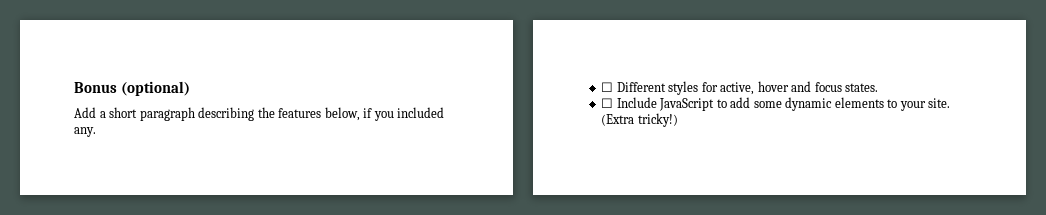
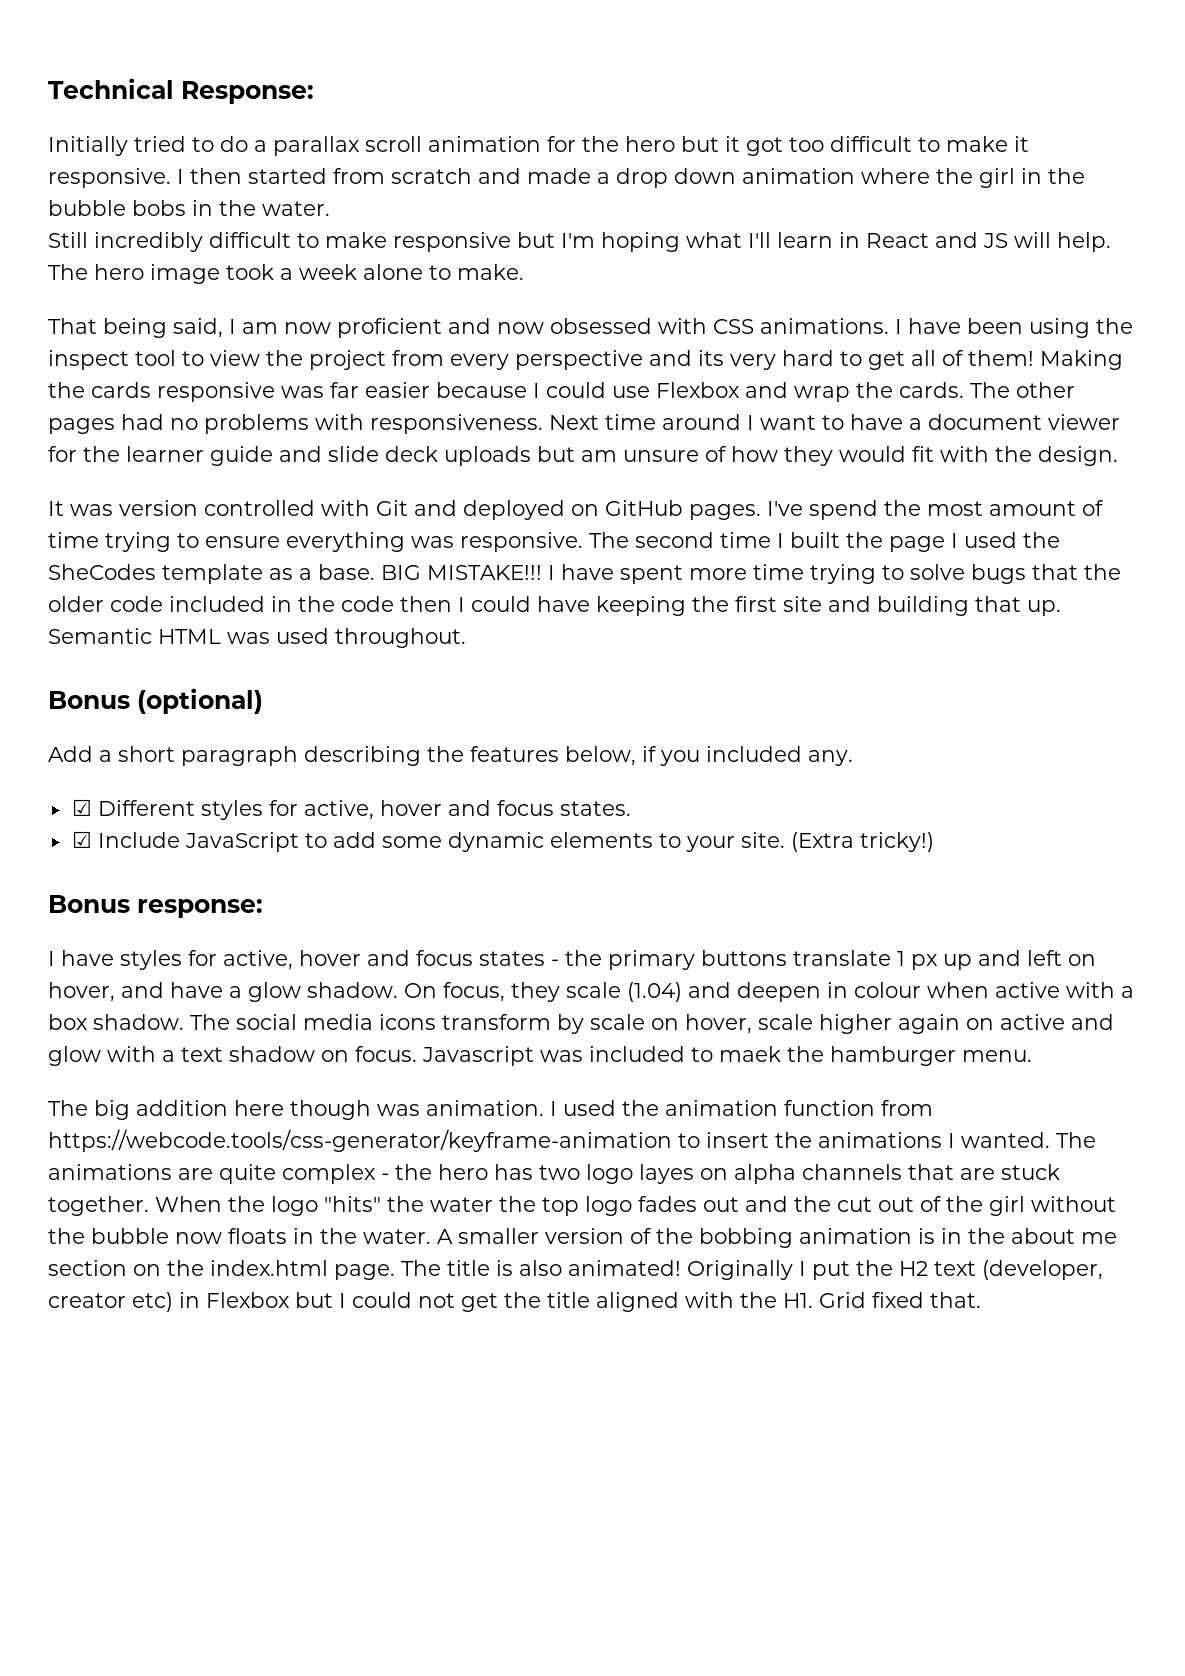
(74, 87) none -> [48,78,314,104] [48,136,1029,156] [48,168,1085,188] [48,200,330,216] [48,232,1111,252] [48,264,524,284] [48,318,1133,338] [48,350,1123,370] [48,382,1075,402] [48,414,1120,434] [48,446,1118,466] [48,500,1104,520] [48,532,1060,552] [48,564,1121,584] [48,596,1061,616] [48,628,466,648] Technical Response: // Initially tried to do a parallax scroll animation for the hero but it got too difficult to make it responsive. I then started from scratch and made a drop down animation where the girl in the bubble bobs in the water. // Still incredibly difficult to make responsive but I'm hoping what I'll learn in React and JS will help. The hero image took a week alone to make. // That being said, I am now proficient and now obsessed with CSS animations. I have been using the inspect tool to view the project from every perspective and its very hard to get all of them! Making the cards responsive was far easier because I could use Flexbox and wrap the cards. The other pages had no problems with responsiveness. Next time around I want to have a document viewer for the learner guide and slide deck uploads but am unsure of how they would fit with the design. // It was version controlled with Git and deployed on GitHub pages. I've spend the most amount of time trying to ensure everything was responsive. The second time I built the page I used the SheCodes template as a base. BIG MISTAKE!!! I have spent more time trying to solve bugs that the older code included in the code then I could have keeping the first site and building that up. Semantic HTML was used throughout. //
[601,82,614,92] ☐ -> [71,799,92,816] ☑
[601,98,614,108] ☐ -> [71,831,92,848] ☑
(678, 120) none -> [48,895,263,918] [48,950,1096,970] [48,982,1134,1002] [48,1014,1114,1034] [48,1046,1032,1066] [48,1100,933,1120] [48,1129,1096,1152] [48,1164,1060,1184] [48,1196,1116,1216] [48,1228,1117,1248] [48,1260,1103,1280] [48,1292,981,1312] // Bonus response: // I have styles for active, hover and focus states - the primary buttons translate 1 px up and left on hover, and have a glow shadow. On focus, they scale (1.04) and deepen in colour when active with a box shadow. The social media icons transform by scale on hover, scale higher again on active and glow with a text shadow on focus. Javascript was included to maek the hamburger menu. // The big addition here though was animation. I used the animation function from https://webcode.tools/css-generator/keyframe-animation to insert the animations I wanted. The animations are quite complex - the hero has two logo layes on alpha channels that are stuck together. When the logo "hits" the water the top logo fades out and the cut out of the girl without the bubble now floats in the water. A smaller version of the bobbing animation is in the about me section on the index.html page. The title is also animated! Originally I put the H2 text (developer, creator etc) in Flexbox but I could not get the title aligned with the H1. Grid fixed that.

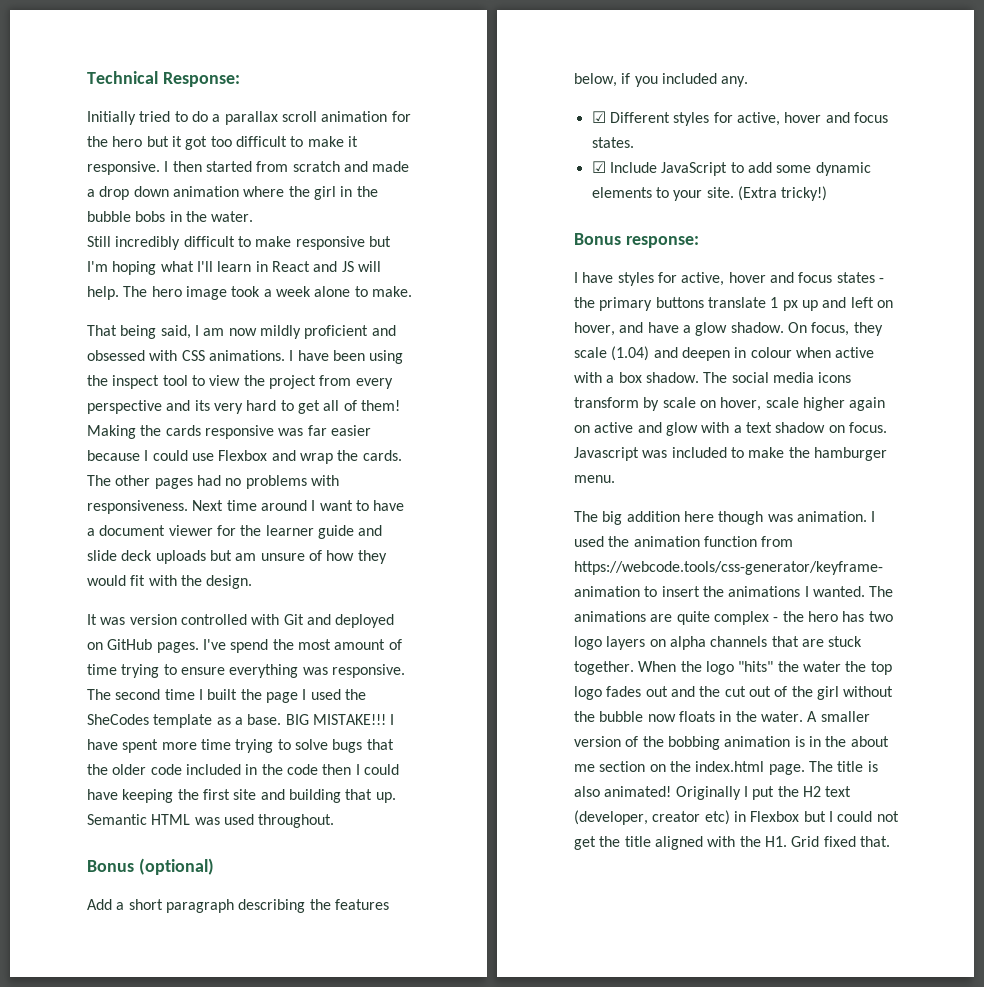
(331, 328) none -> [259,325,301,339] mildly
[497,322,544,334] now -> (396, 330) none
[719,1046,781,1062] maek -> [748,447,785,458] make
[639,1164,694,1184] layes -> [606,636,646,650] layers

